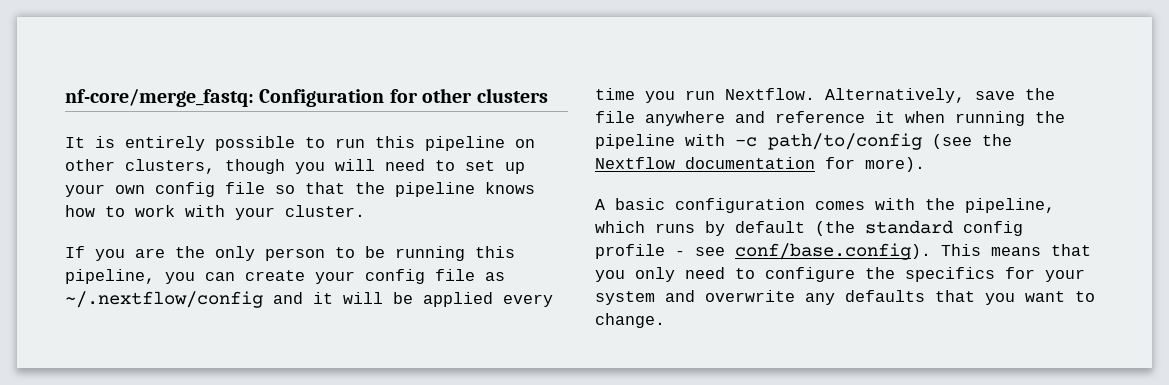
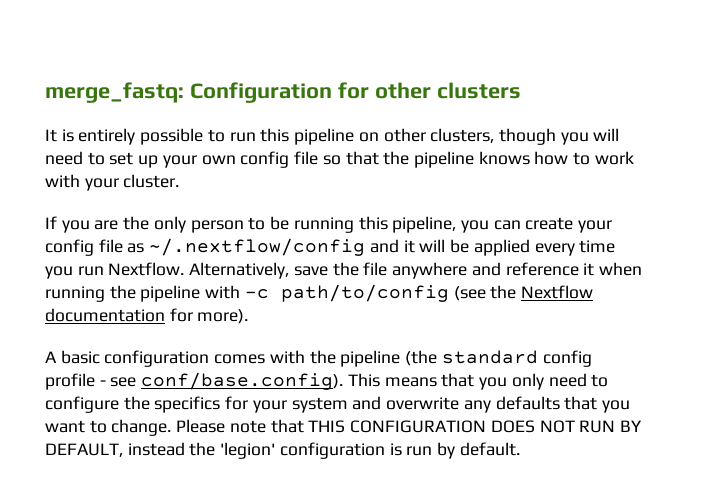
[65,89,254,107] nf-core/merge_fastq: -> [45,82,184,103] merge_fastq:
[965,198,1055,213] [595,221,805,236] pipeline, which runs by default -> [340,350,401,367] pipeline
(665, 320) none -> [176,419,642,433] [45,442,520,459] Please note that THIS CONFIGURATION DOES NOT RUN BY DEFAULT, instead the 'legion' configuration is run by default.

